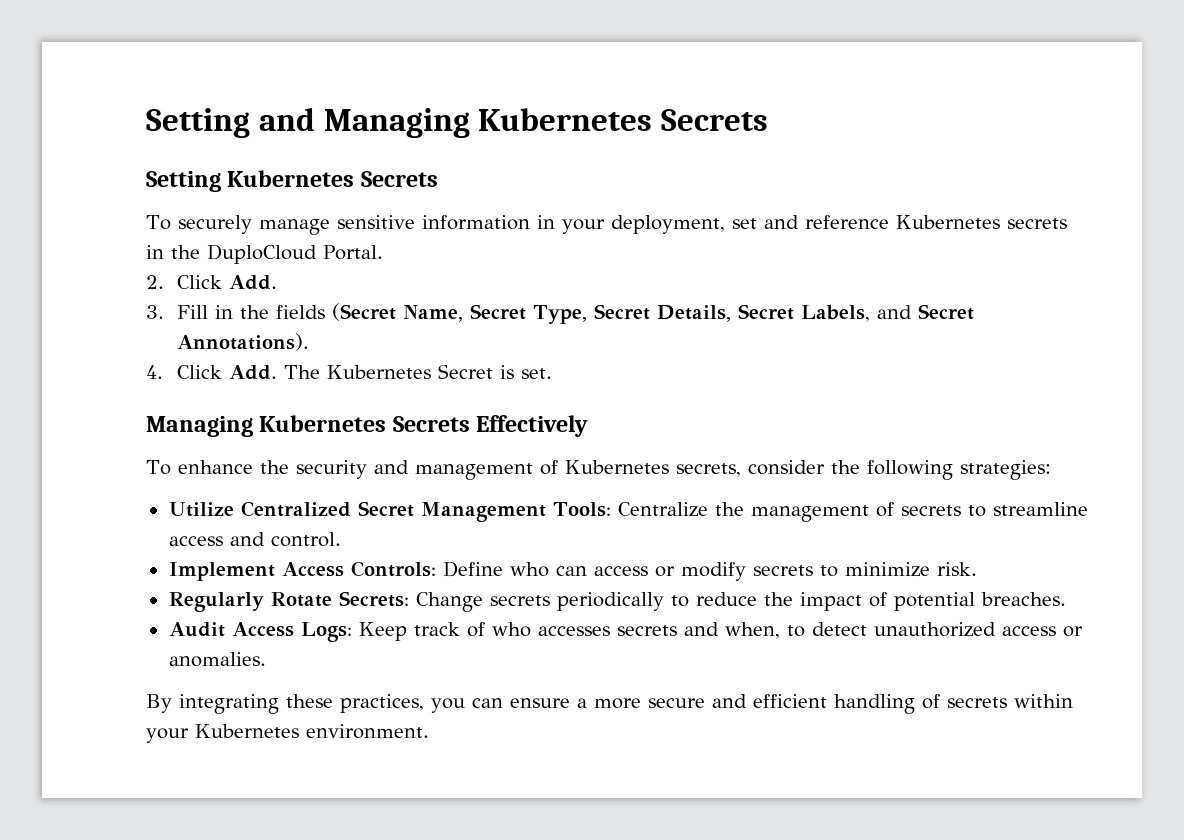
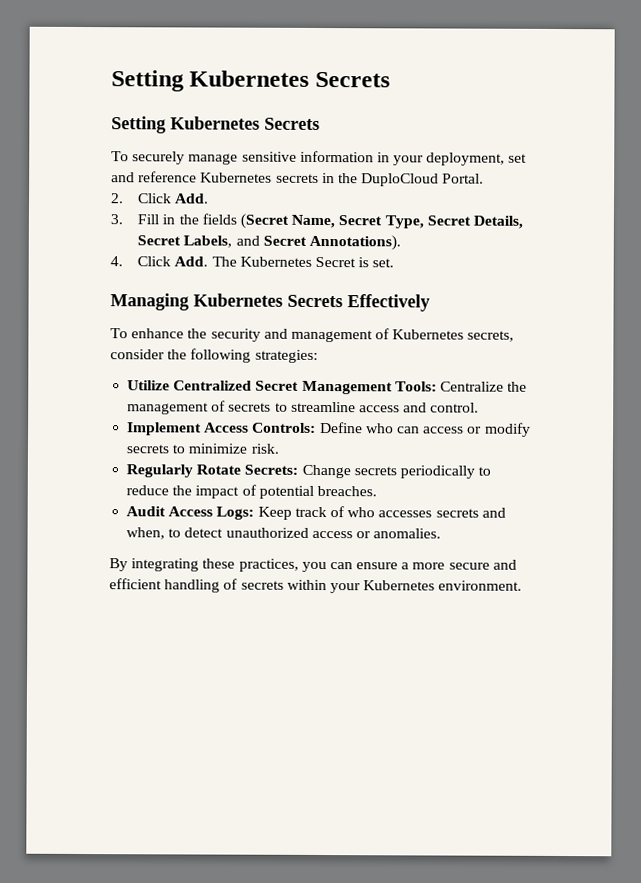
[146,108,470,138] Setting and Managing -> [111,70,184,92] Setting

